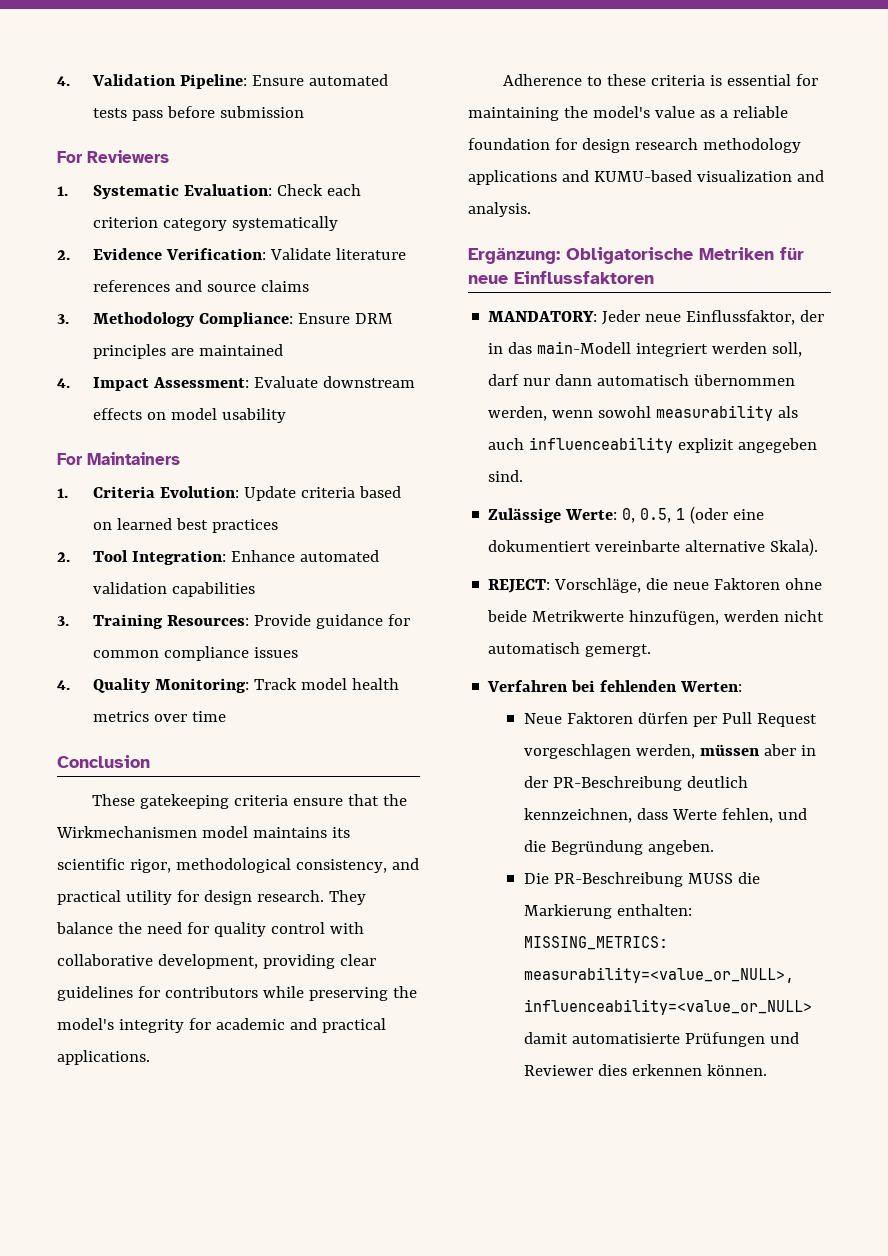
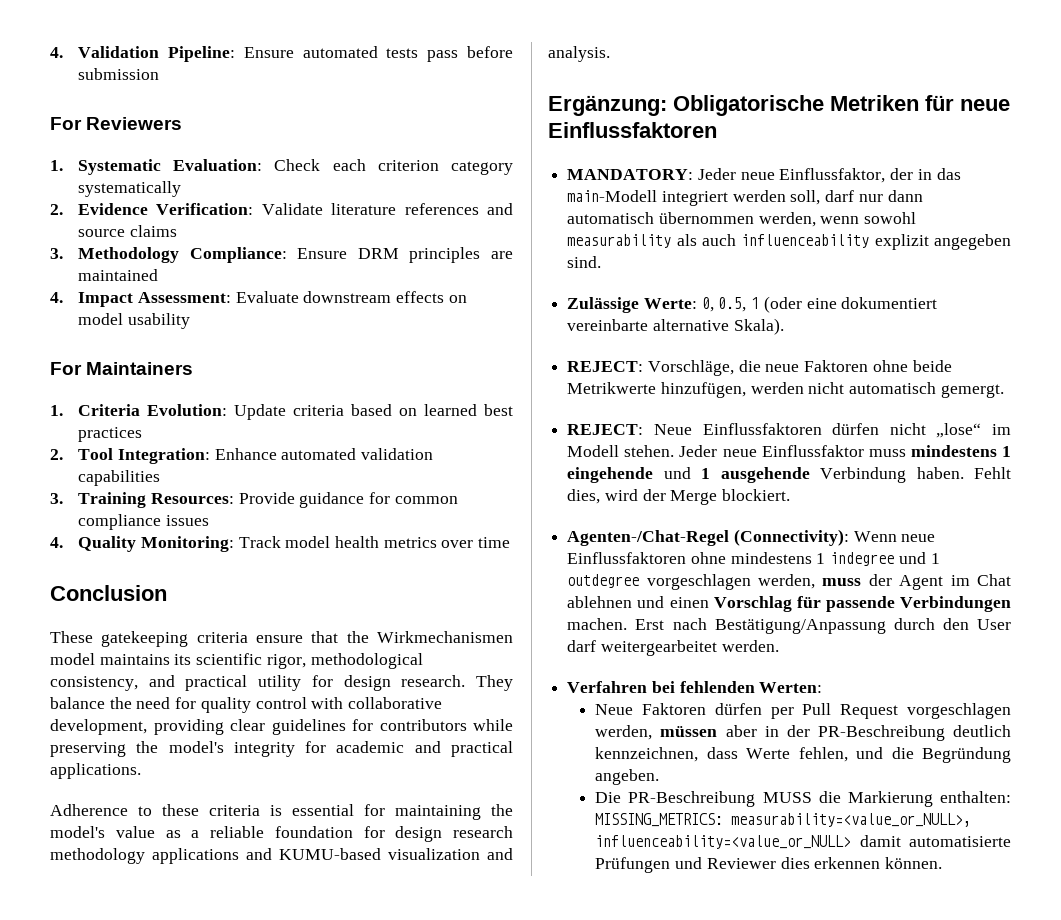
(652, 650) none -> [567,423,1011,438] [567,445,1011,457] [567,467,1011,483] [567,489,791,505] [567,529,936,546] [567,552,940,566] [567,574,1012,590] [567,596,1011,612] [567,618,1011,634] [567,640,779,656] // REJECT: Neue Einflussfaktoren dürfen nicht „lose“ im Modell stehen. Jeder neue Einflussfaktor muss mindestens 1 eingehende und 1 ausgehende Verbindung haben. Fehlt dies, wird der Merge blockiert. // Agenten-/Chat-Regel (Connectivity): Wenn neue Einflussfaktoren ohne mindestens 1 indegree und 1 outdegree vorgeschlagen werden, muss der Agent im Chat ablehnen und einen Vorschlag für passende Verbindungen machen. Erst nach Bestätigung/Anpassung durch den User darf weitergearbeitet werden.

